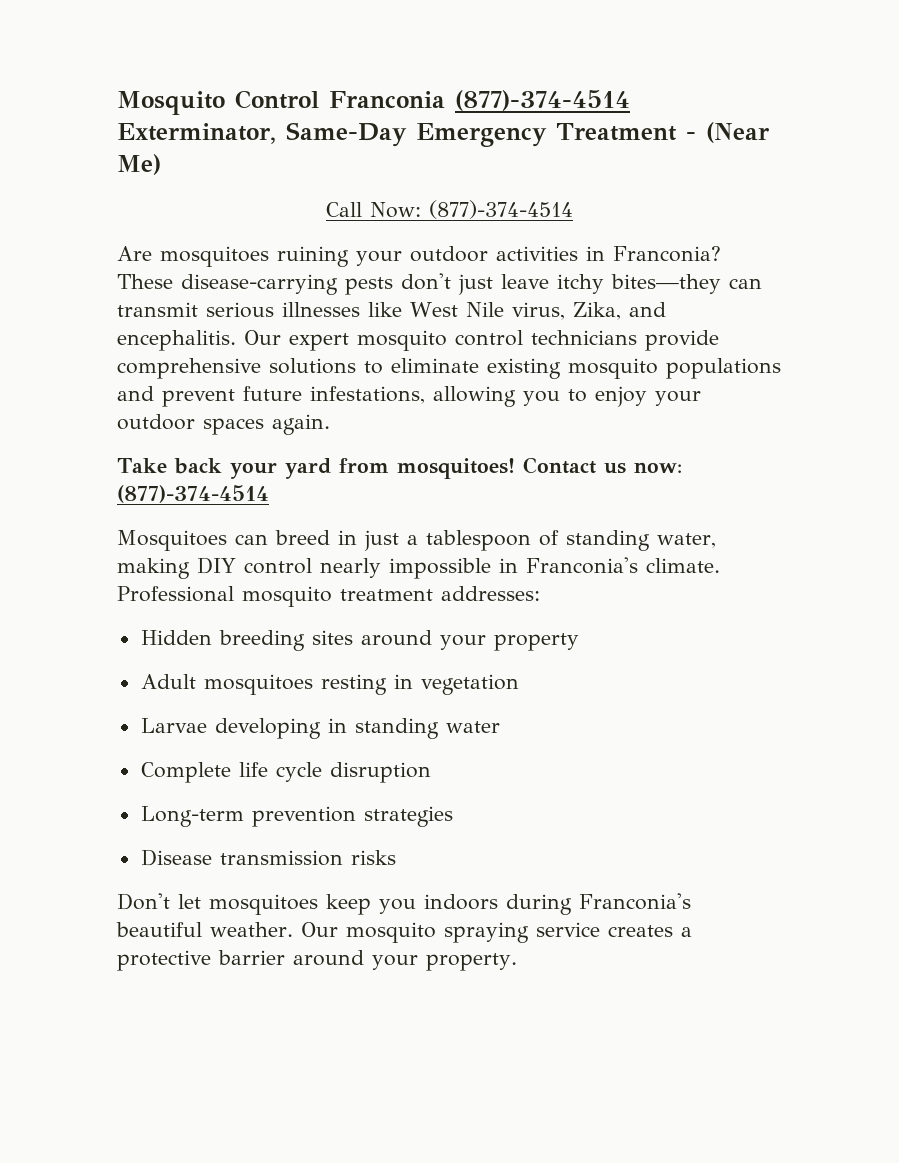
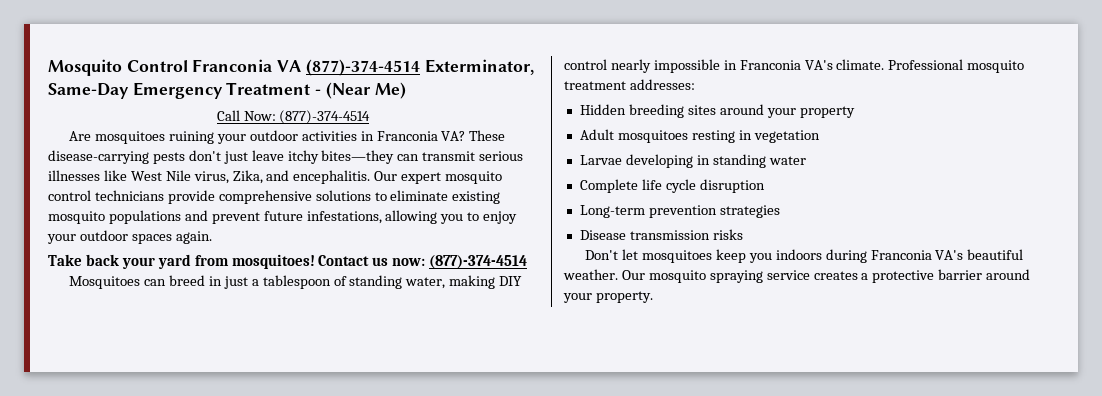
(445, 99) none -> [277,60,302,72] VA
[613,246,721,262] Franconia? -> [376,131,466,141] Franconia VA?
[526,557,638,574] Franconia's -> [739,60,833,70] Franconia VA's
[579,893,691,910] Franconia's -> [870,250,964,260] Franconia VA's

